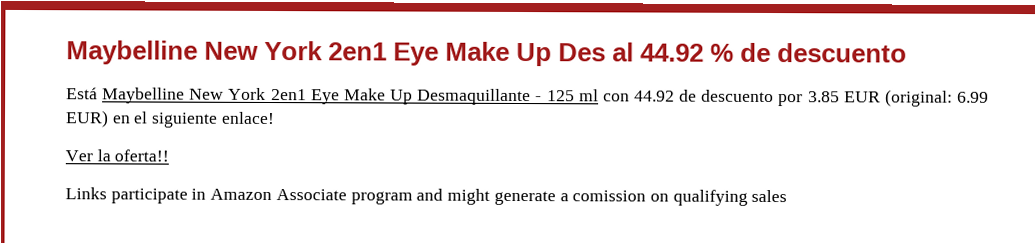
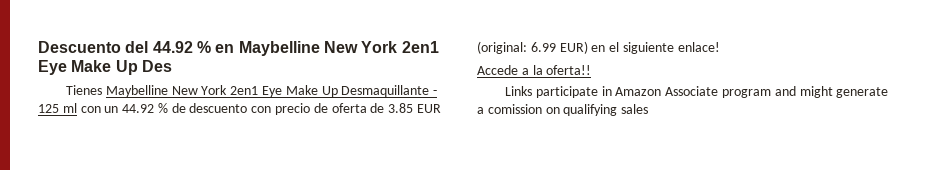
(66, 52) none -> [38,41,235,53] Descuento del 44.92 % en
[612,42,908,63] [66,87,98,100] al 44.92 % de descuento // Está -> [66,85,103,95] // Tienes
[633,89,804,107] 44.92 de descuento por -> [104,103,385,115] un 44.92 % de descuento con precio de oferta de
[65,150,93,162] Ver -> [477,65,529,75] Accede a

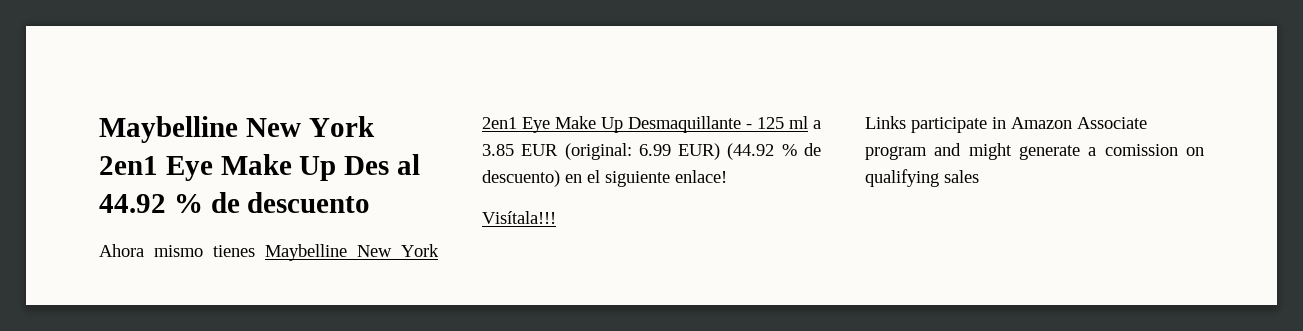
[38,41,235,53] Descuento del 44.92 % en -> (99, 129) none
[66,85,103,95] // Tienes -> [397,154,421,175] [99,192,371,213] [99,244,255,257] al 44.92 % de descuento // Ahora mismo tienes
[80,103,385,115] con un 44.92 % de descuento con precio de oferta de -> [813,120,821,129] a
(588, 47) none -> [727,143,821,160] [482,170,560,187] (44.92 % de descuento)
[477,65,592,75] Accede a la oferta!! -> [482,211,556,224] Visítala!!!

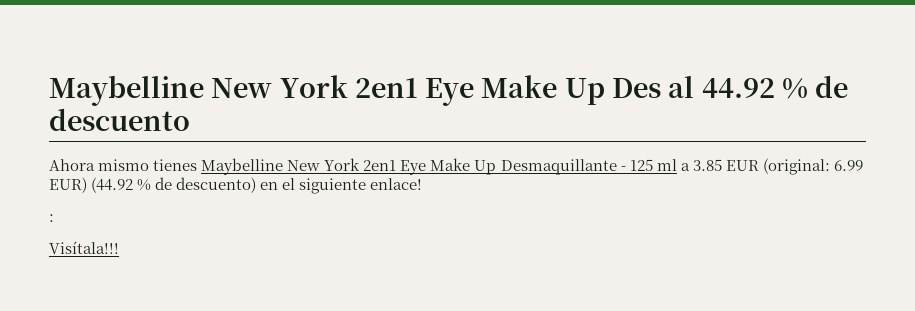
(727, 176) none -> [49,214,54,222] // :
[865,116,1147,133] [865,143,1204,160] [865,169,979,187] // Links participate in Amazon Associate program and might generate a comission on qualifying sales -> (119, 247) none

